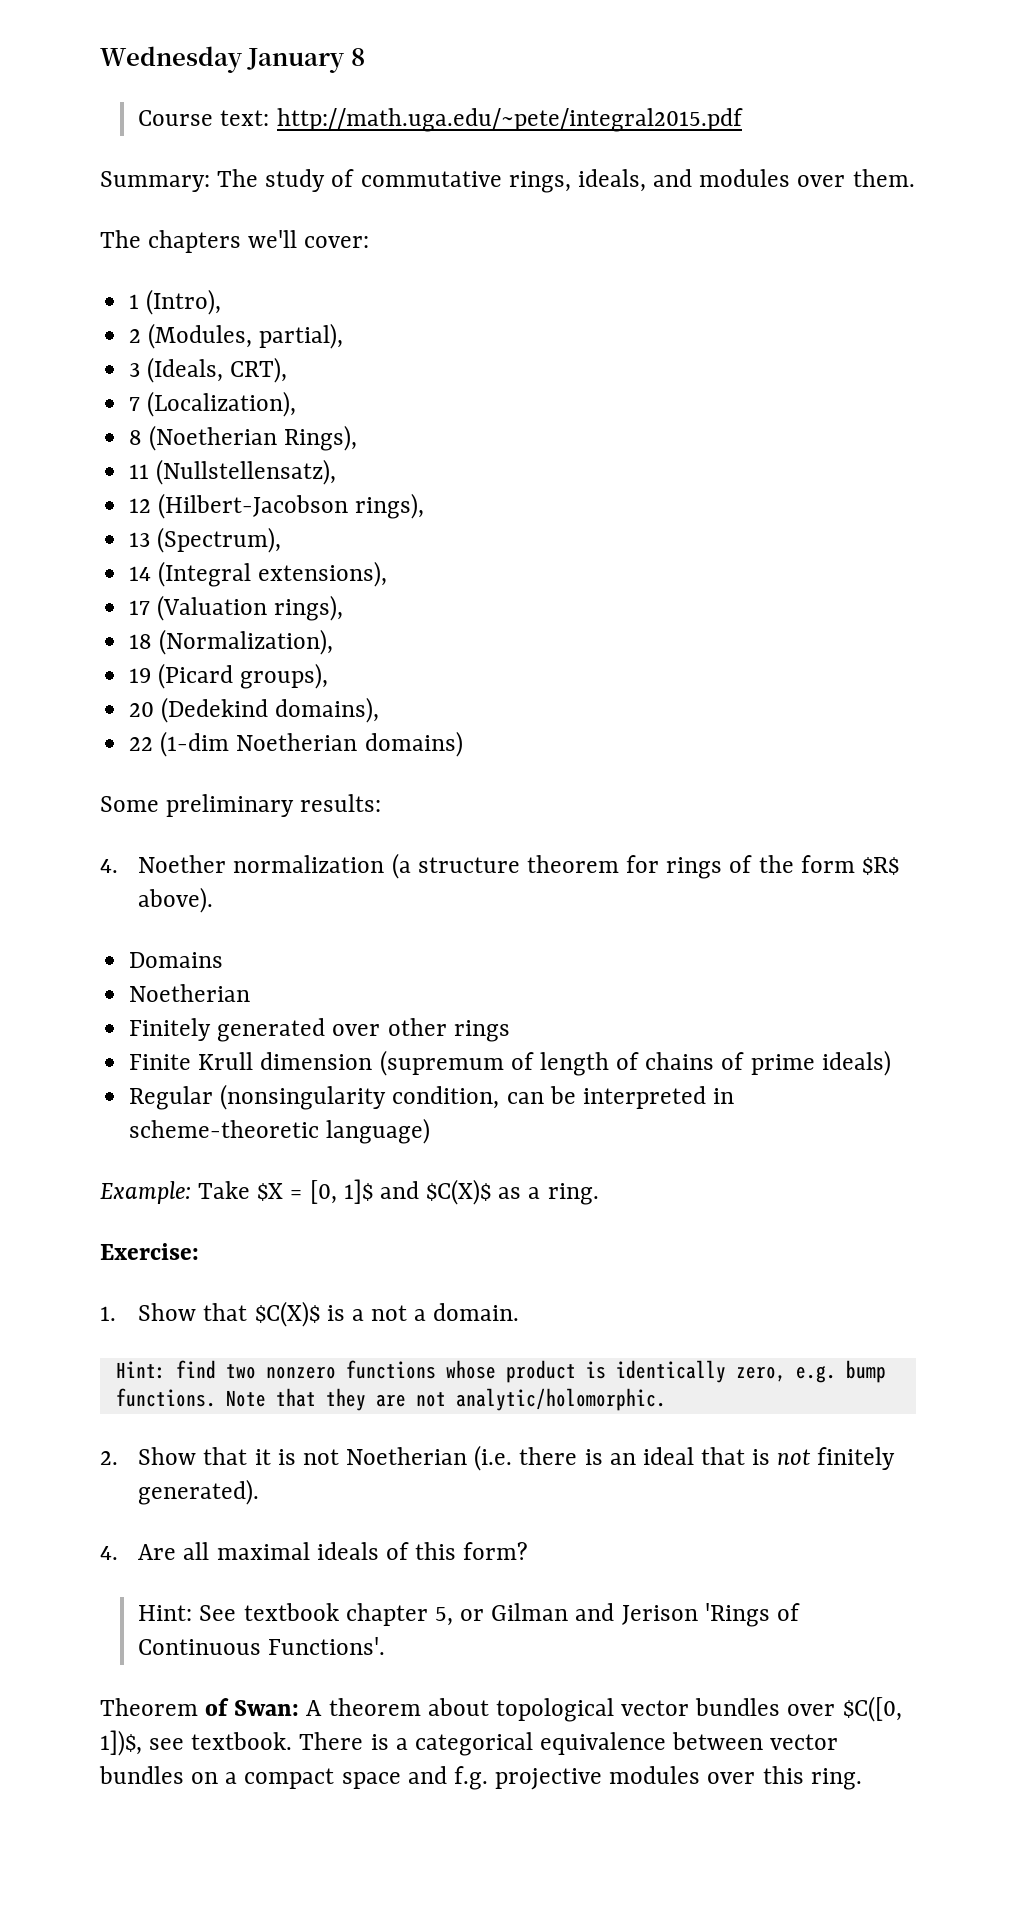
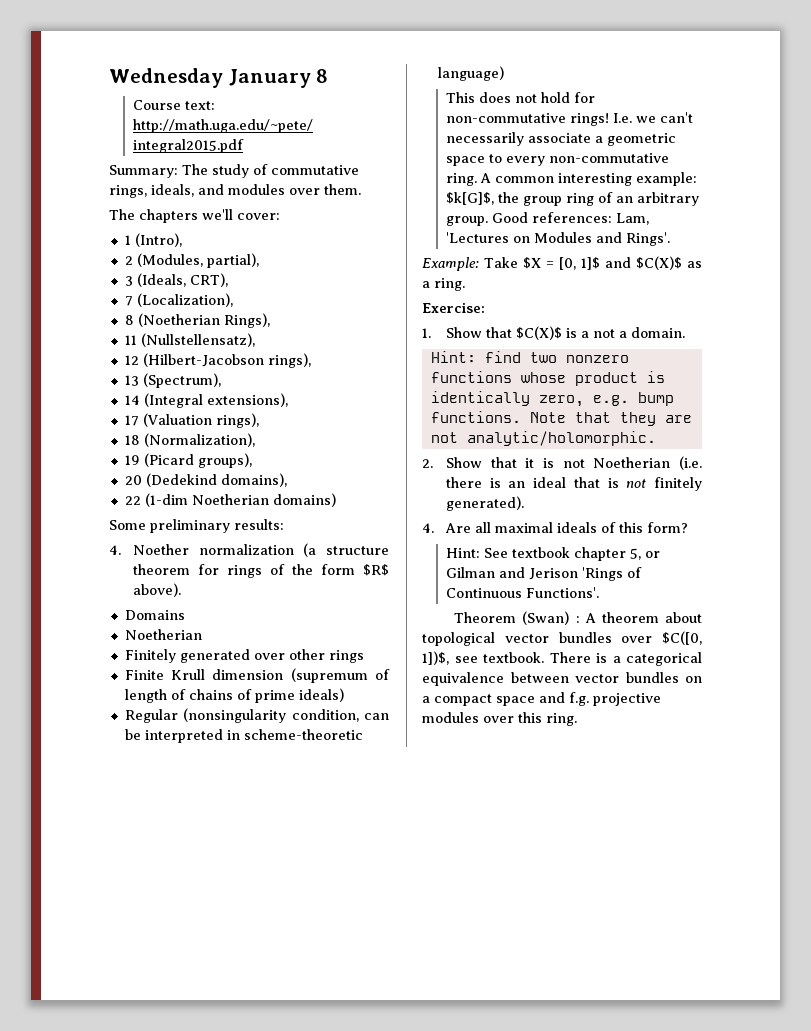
(431, 1131) none -> [445,92,595,103] [445,112,693,126] [445,132,676,146] [445,153,669,166] [445,172,697,186] [445,192,699,206] [445,212,649,226] [445,232,670,246] // This does not hold for non-commutative rings! I.e. we can't necessarily associate a geometric space to every non-commutative ring. A common interesting example: $k[G]$, the group ring of an arbitrary group. Good references: Lam, 'Lectures on Modules and Rings'.
[205,1698,300,1716] of Swan: -> [522,611,580,625] (Swan) :

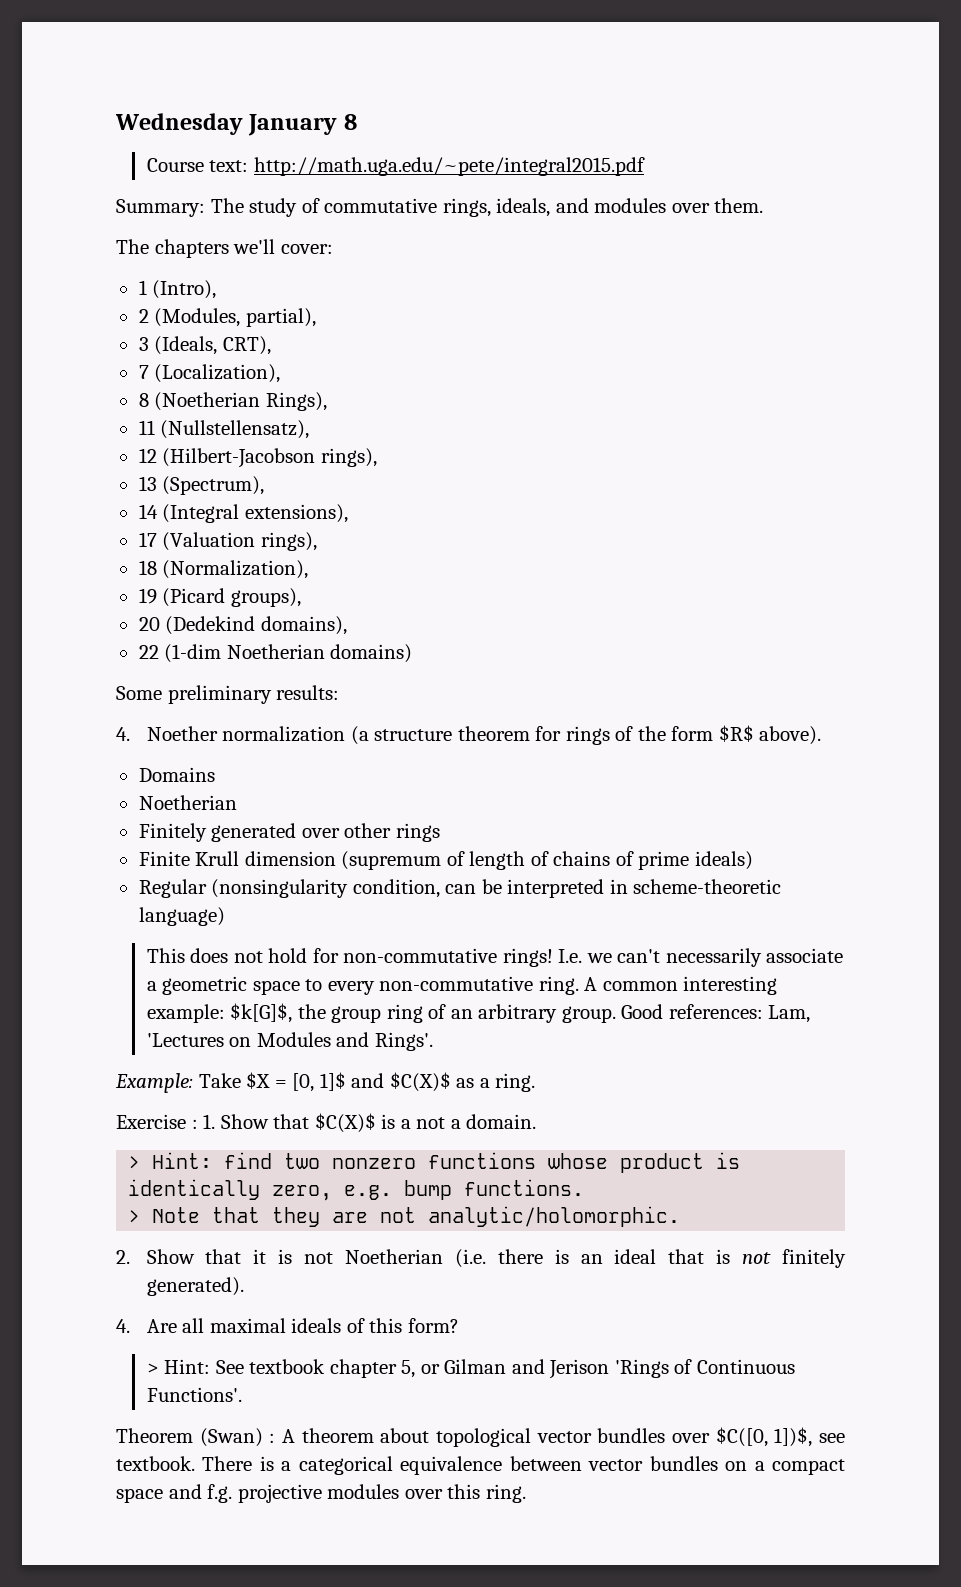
[422,302,485,313] Exercise: // -> [116,1114,198,1129] Exercise :
(685, 332) none -> [128,1156,141,1169] >
(521, 417) none -> [128,1210,141,1223] // >
(688, 527) none -> [146,1363,159,1374] >

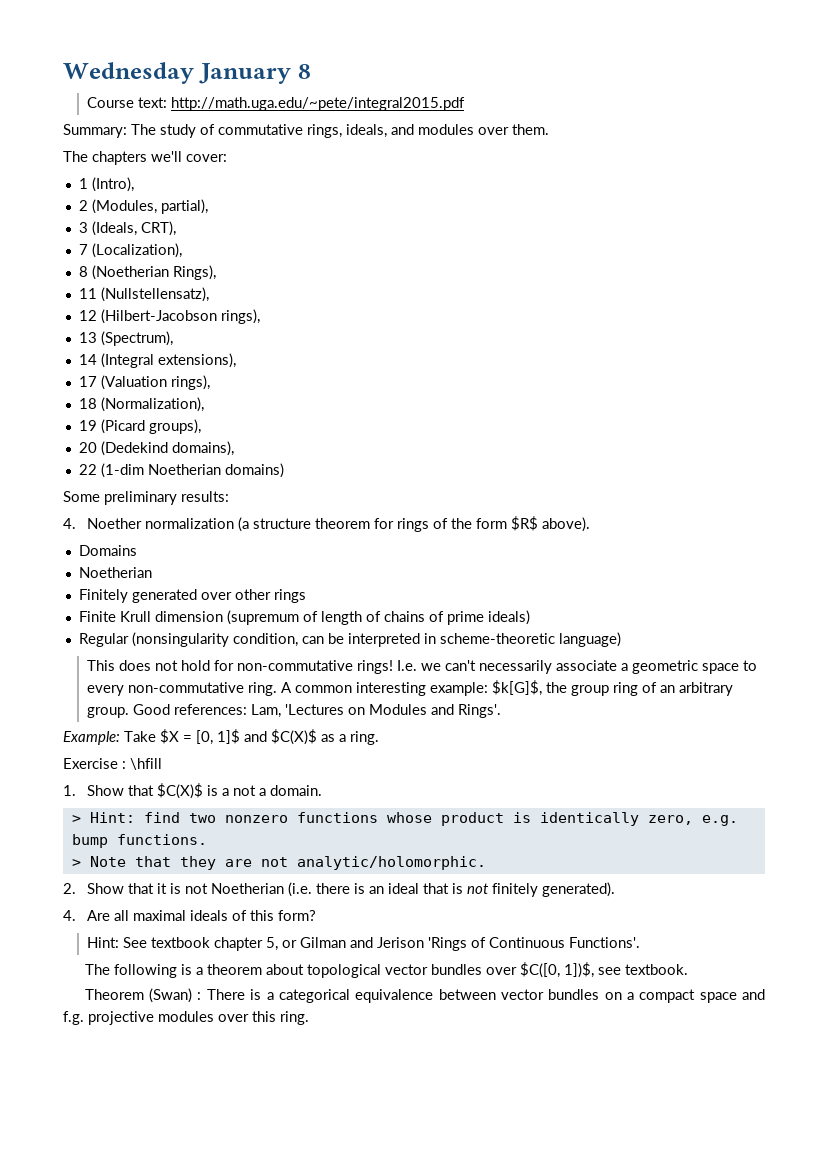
(198, 1124) none -> [130,758,162,770] \hfill //
[146,1363,159,1374] > -> (317, 915) none
[116,1428,295,1447] Theorem (Swan) : A -> [84,964,203,978] The following is a
(195, 1463) none -> [84,988,202,1003] // Theorem (Swan) :

